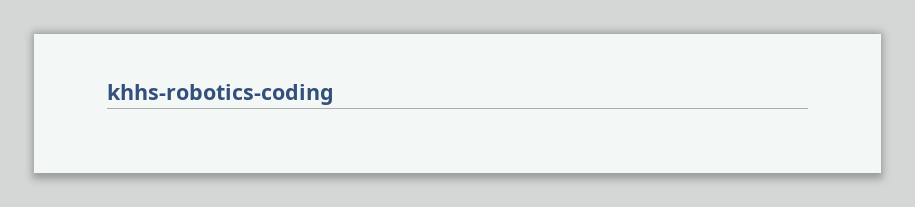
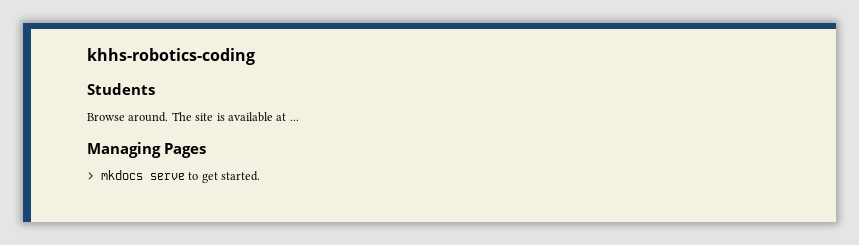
(334, 94) none -> [87,83,155,95] [87,112,299,122] [87,142,206,158] [87,170,261,183] // Students // Browse around. The site is available at ... // Managing Pages // > mkdocs serve to get started.

